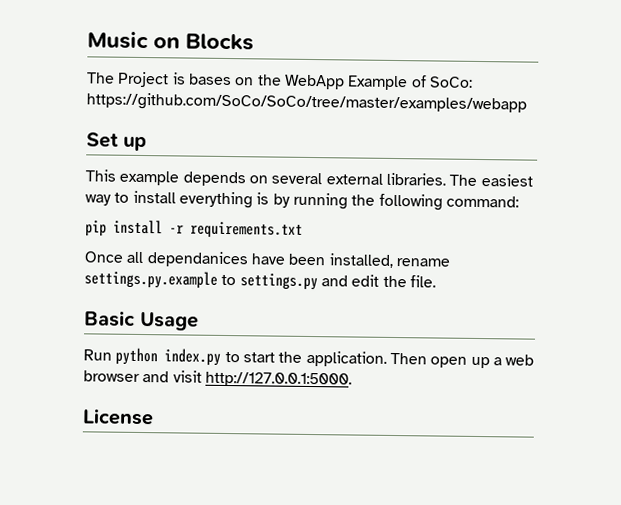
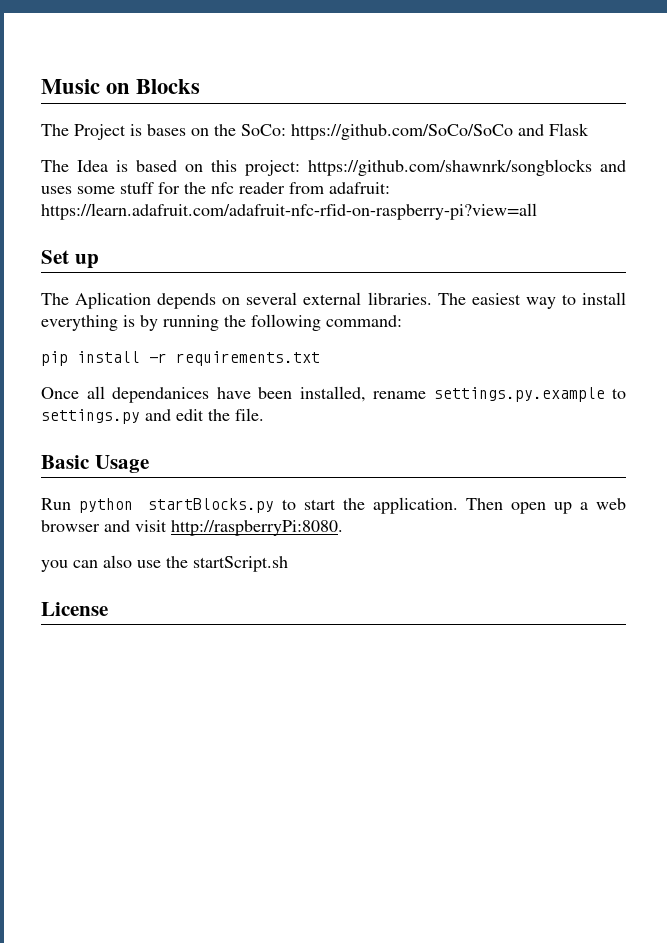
[283,74,473,91] [86,92,527,114] WebApp Example of SoCo: https://github.com/SoCo/SoCo/tree/master/examples/webapp -> [241,123,589,140] [41,159,626,176] [41,182,390,194] [41,203,537,220] SoCo: https://github.com/SoCo/SoCo and Flask // The Idea is based on this project: https://github.com/shawnrk/songblocks and uses some stuff for the nfc reader from adafruit: https://learn.adafruit.com/adafruit-nfc-rfid-on-raspberry-pi?view=all
[85,169,180,186] This example -> [41,292,152,309] The Aplication
[164,348,222,366] index.py -> [147,498,274,513] startBlocks.py
[204,371,352,388] http://127.0.0.1:5000. -> [171,520,343,536] [41,555,288,572] http://raspberryPi:8080. // you can also use the startScript.sh

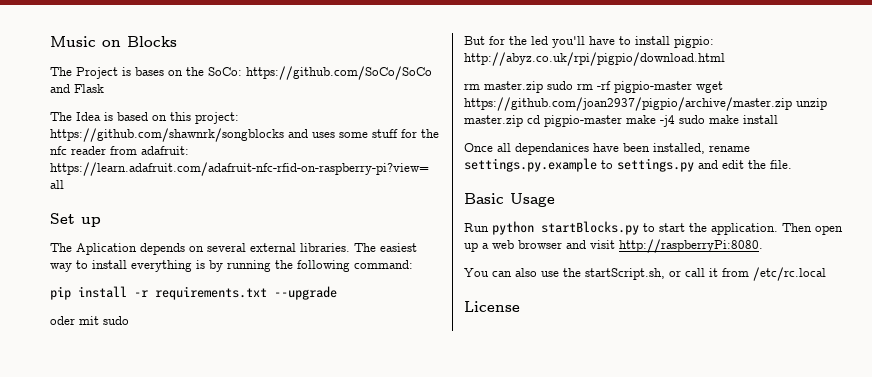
(320, 358) none -> [274,286,337,300] [50,316,129,325] [464,36,714,48] [464,52,725,66] [464,81,723,93] [464,97,827,111] [464,115,778,127] --upgrade // oder mit sudo // But for the led you'll have to install pigpio: http://abyz.co.uk/rpi/pigpio/download.html // rm master.zip sudo rm -rf pigpio-master wget https://github.com/joan2937/pigpio/archive/master.zip unzip master.zip cd pigpio-master make -j4 sudo make install
[41,560,68,572] you -> [464,268,489,277] You
[193,556,288,572] startScript.sh -> [585,267,826,281] startScript.sh, or call it from /etc/rc.local

